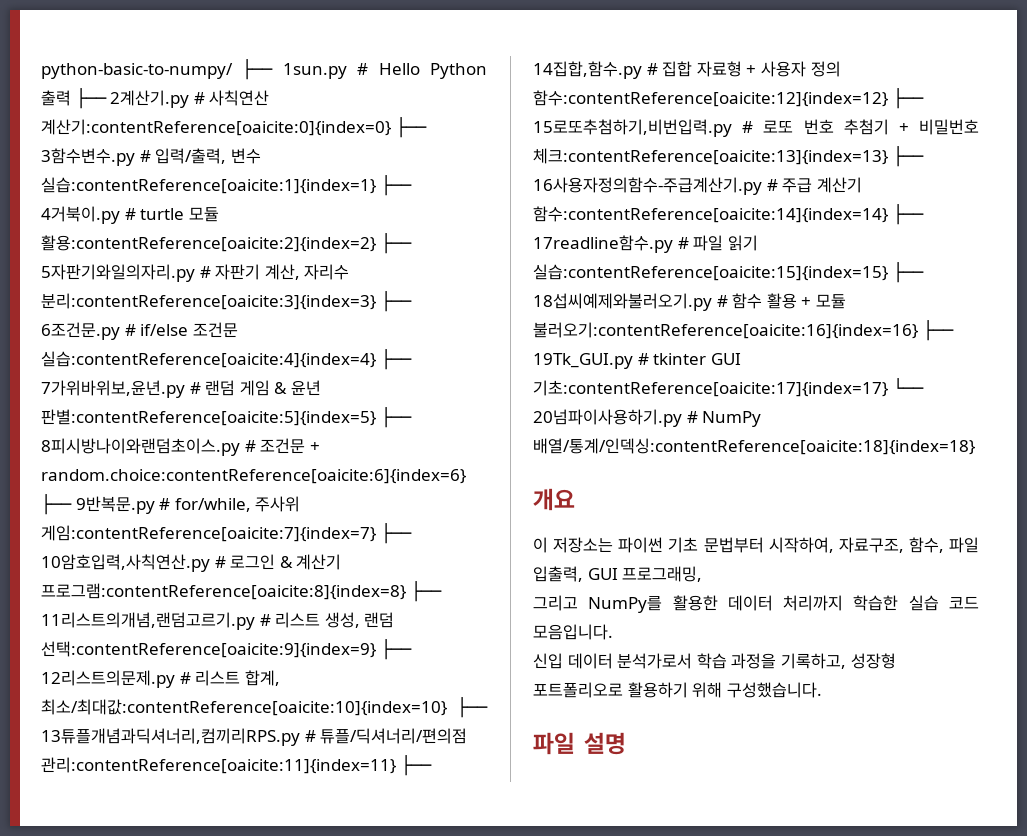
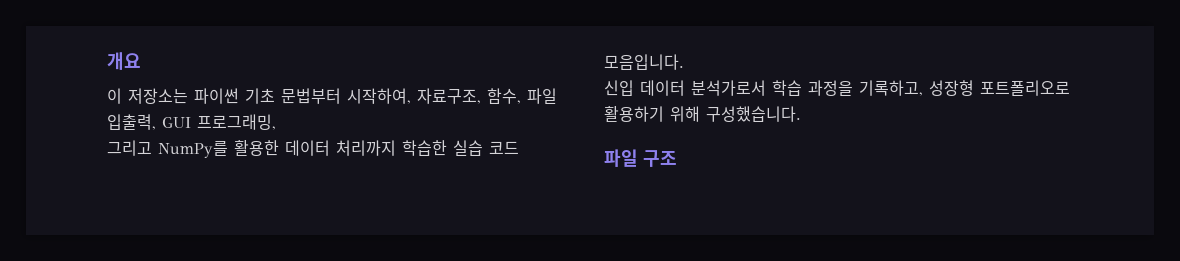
[41,59,487,80] [41,88,270,109] [41,117,427,138] [41,148,261,166] [41,175,412,196] [41,206,219,224] [41,233,412,254] [41,264,350,282] [41,291,412,312] [41,322,238,340] [41,349,412,370] [41,380,321,398] [41,407,412,428] [41,438,320,456] [41,469,466,484] [41,494,301,515] [41,523,412,544] [41,554,342,572] [41,581,442,602] [41,612,395,630] [41,639,412,660] [41,670,280,688] [41,697,488,718] [41,728,468,746] [41,755,432,776] [533,61,841,79] [533,88,924,109] [533,119,979,137] [533,146,924,167] [533,177,862,195] [533,204,924,225] [533,235,758,253] [533,262,924,283] [533,293,846,311] [533,320,954,341] [533,353,741,369] [533,378,924,397] [533,409,762,427] [533,438,975,455] python-basic-to-numpy/ ├── 1sun.py # Hello Python 출력 ├── 2계산기.py # 사칙연산 계산기:contentReference[oaicite:0]{index=0} ├── 3함수변수.py # 입력/출력, 변수 실습:contentReference[oaicite:1]{index=1} ├── 4거북이.py # turtle 모듈 활용:contentReference[oaicite:2]{index=2} ├── 5자판기와일의자리.py # 자판기 계산, 자리수 분리:contentReference[oaicite:3]{index=3} ├── 6조건문.py # if/else 조건문 실습:contentReference[oaicite:4]{index=4} ├── 7가위바위보,윤년.py # 랜덤 게임 & 윤년 판별:contentReference[oaicite:5]{index=5} ├── 8피시방나이와랜덤초이스.py # 조건문 + random.choice:contentReference[oaicite:6]{index=6} ├── 9반복문.py # for/while, 주사위 게임:contentReference[oaicite:7]{index=7} ├── 10암호입력,사칙연산.py # 로그인 & 계산기 프로그램:contentReference[oaicite:8]{index=8} ├── 11리스트의개념,랜덤고르기.py # 리스트 생성, 랜덤 선택:contentReference[oaicite:9]{index=9} ├── 12리스트의문제.py # 리스트 합계, 최소/최대값:contentReference[oaicite:10]{index=10} ├── 13튜플개념과딕셔너리,컴끼리RPS.py # 튜플/딕셔너리/편의점 관리:contentReference[oaicite:11]{index=11} ├── 14집합,함수.py # 집합 자료형 + 사용자 정의 함수:contentReference[oaicite:12]{index=12} ├── 15로또추첨하기,비번입력.py # 로또 번호 추첨기 + 비밀번호 체크:contentReference[oaicite:13]{index=13} ├── 16사용자정의함수-주급계산기.py # 주급 계산기 함수:contentReference[oaicite:14]{index=14} ├── 17readline함수.py # 파일 읽기 실습:contentReference[oaicite:15]{index=15} ├── 18섭씨예제와불러오기.py # 함수 활용 + 모듈 불러오기:contentReference[oaicite:16]{index=16} ├── 19Tk_GUI.py # tkinter GUI 기초:contentReference[oaicite:17]{index=17} └── 20넘파이사용하기.py # NumPy 배열/통계/인덱싱:contentReference[oaicite:18]{index=18} // -> (107, 61) none
[584,732,626,755] 설명 -> [642,150,677,167] 구조

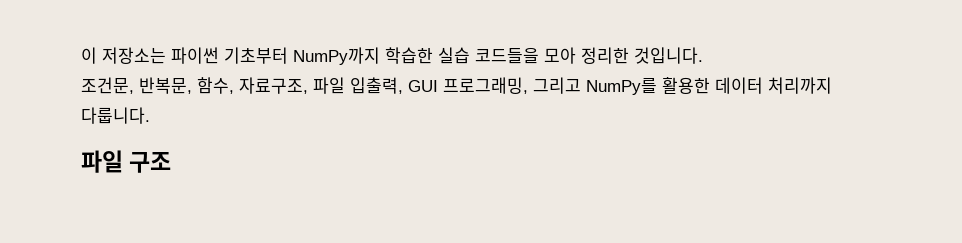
[107,52,141,70] 개요 // -> (81, 55) none
[245,88,521,104] 기초 문법부터 시작하여, 자료구조, 함수, -> [224,47,703,65] [81,77,308,94] 기초부터 NumPy까지 학습한 실습 코드들을 모아 정리한 것입니다. // 조건문, 반복문, 함수, 자료구조,
(276, 122) // -> (528, 85) none
[402,140,519,156] [604,54,684,70] [604,80,1070,96] [604,106,801,122] 학습한 실습 코드 모음입니다. // 신입 데이터 분석가로서 학습 과정을 기록하고, 성장형 포트폴리오로 활용하기 위해 구성했습니다. -> [81,107,150,124] 다룹니다.

